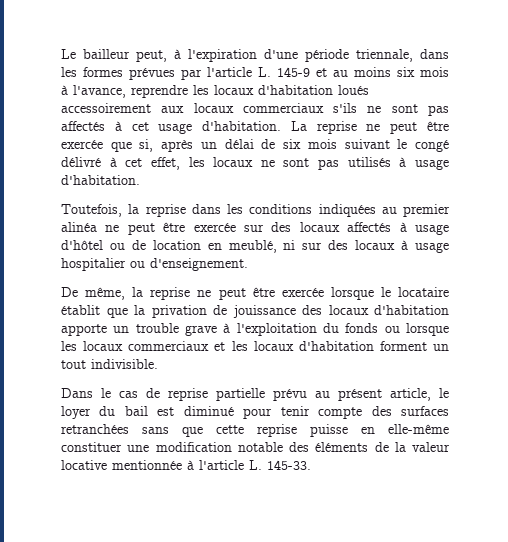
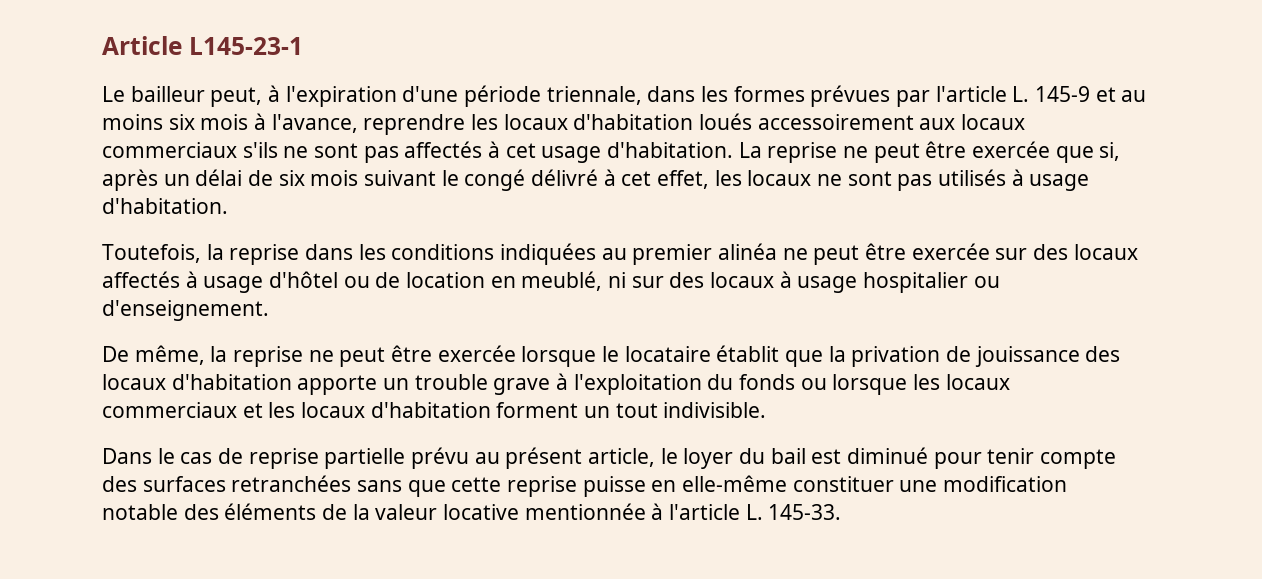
(61, 54) none -> [102,36,303,55] Article L145-23-1 //

